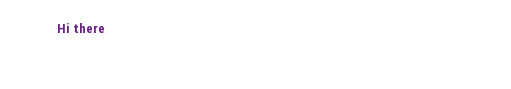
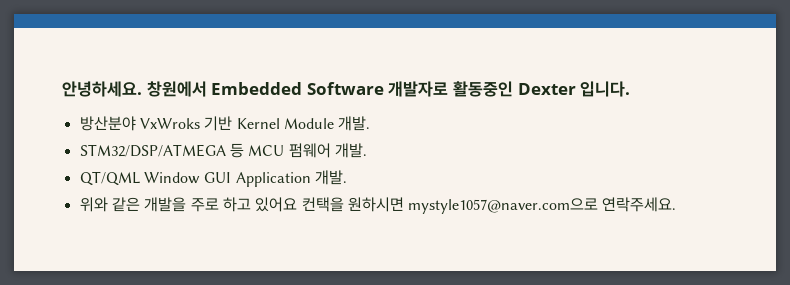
[57,23,105,33] Hi there -> [62,81,631,97] [79,116,371,131] [79,143,367,158] [79,170,347,187] [79,197,677,214] 안녕하세요. 창원에서 Embedded Software 개발자로 활동중인 Dexter 입니다. // 방산분야 VxWroks 기반 Kernel Module 개발. // STM32/DSP/ATMEGA 등 MCU 펌웨어 개발. // QT/QML Window GUI Application 개발. // 위와 같은 개발을 주로 하고 있어요 컨택을 원하시면 mystyle1057@naver.com으로 연락주세요.

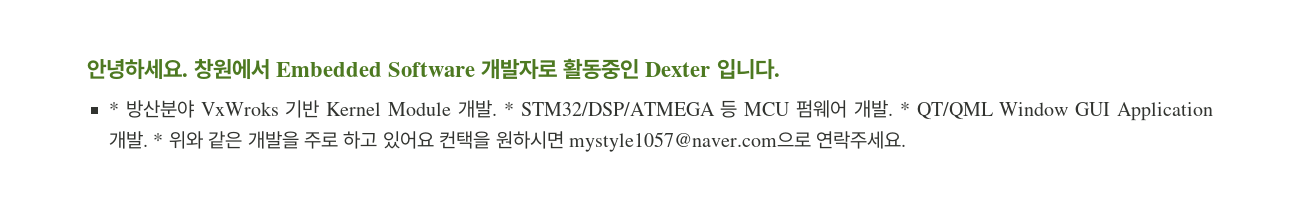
(631, 89) none -> [109,102,119,116] *
(371, 123) // -> [503,102,514,116] *
(367, 150) // -> [899,102,910,116] *
(347, 177) // -> [153,133,164,147] *

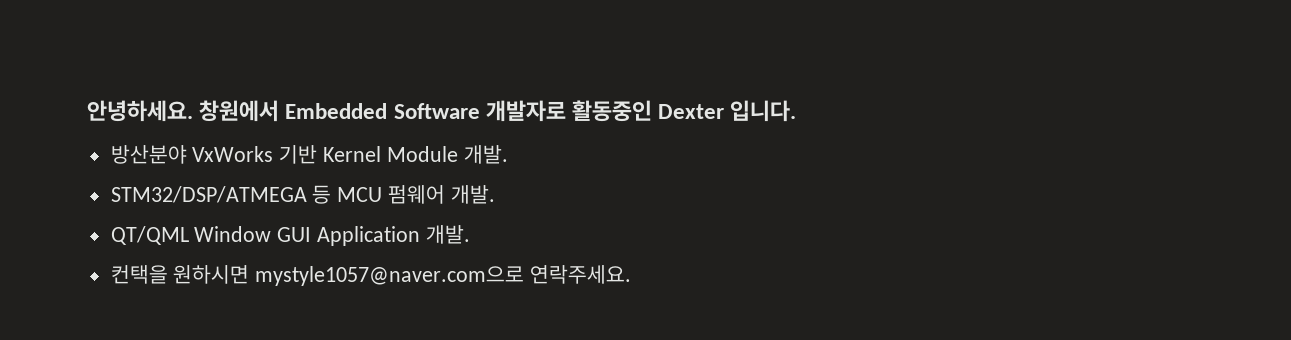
[109,100,279,118] * 방산분야 VxWroks -> [110,145,274,164] 방산분야 VxWorks
[503,102,514,116] * -> (508, 154) //
[899,102,910,116] * -> (495, 194) //
[153,131,434,149] * 위와 같은 개발을 주로 하고 있어요 -> (470, 234) //

